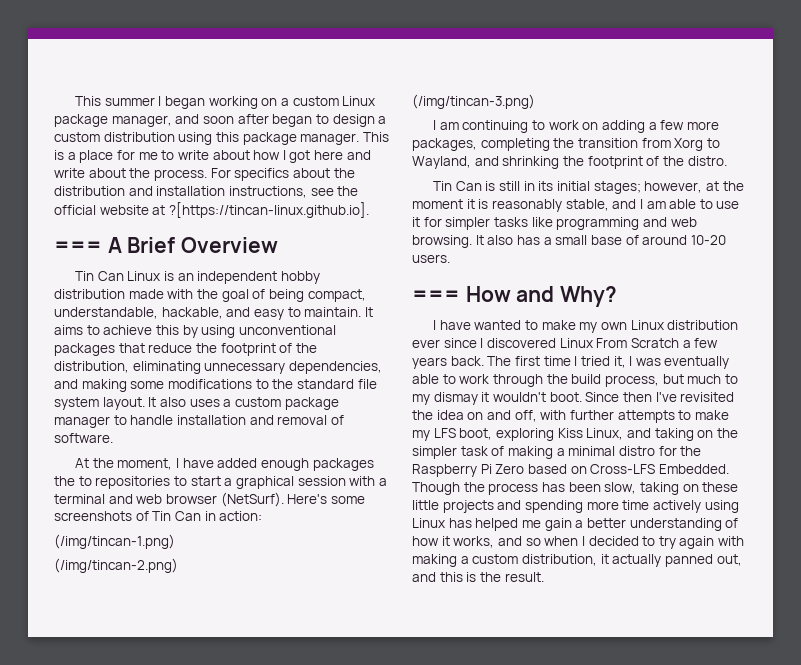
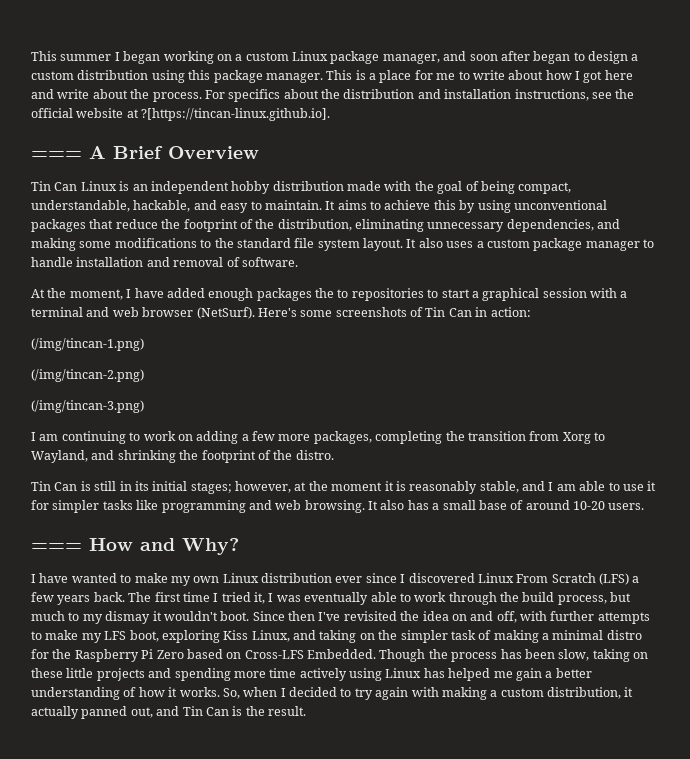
(679, 343) none -> [599,573,629,585] (LFS)
[453,536,541,548] works, and so -> [179,687,240,699] works. So,
[439,572,463,582] this -> [182,706,229,716] Tin Can

